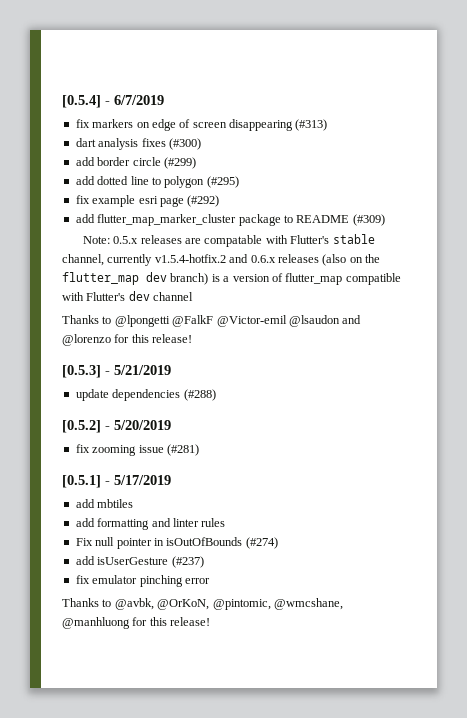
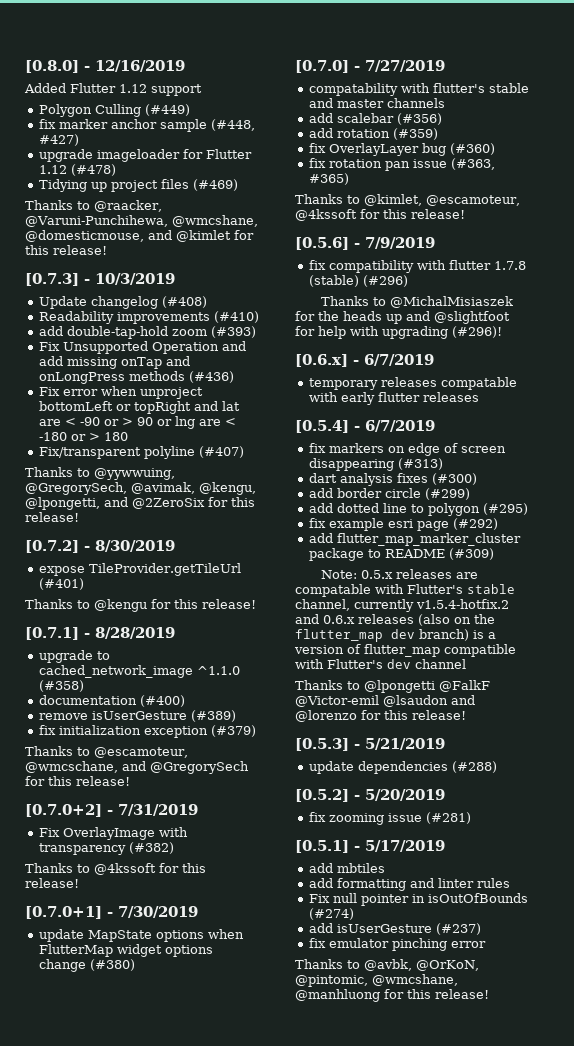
(62, 101) none -> [25,60,185,73] [24,83,202,96] [38,104,190,117] [38,119,255,132] [38,134,79,146] [38,149,252,162] [38,164,116,176] [38,179,238,192] [25,200,162,212] [25,215,258,227] [25,230,254,242] [25,245,107,255] [25,273,175,286] [38,296,207,309] [38,311,259,324] [38,326,256,339] [38,341,246,354] [38,356,190,369] [38,371,234,384] [38,386,203,399] [38,401,240,414] [38,416,236,429] [38,432,128,441] [38,446,244,459] [25,467,175,480] [25,482,256,495] [25,497,255,510] [25,512,79,522] [25,540,175,553] [38,563,241,576] [38,578,84,590] [25,599,256,612] [25,627,175,640] [38,650,110,663] [38,665,240,678] [38,680,84,692] [38,695,185,707] [38,710,236,722] [38,725,256,738] [25,746,188,758] [25,761,249,774] [25,776,130,786] [25,804,198,817] [38,827,188,840] [38,842,174,855] [25,863,206,875] [25,878,79,888] [25,906,198,919] [38,929,244,942] [38,944,213,957] [38,959,135,972] [295,60,445,73] [308,83,529,96] [308,98,445,108] [308,113,442,125] [308,128,438,140] [308,143,495,156] [308,158,495,171] [308,173,349,185] [295,194,520,206] [295,209,465,221] [295,237,435,250] [308,260,526,273] [308,275,408,287] [321,296,514,308] [295,311,510,324] [295,326,502,339] [295,354,434,367] [308,377,517,390] [308,392,479,405] [0.8.0] - 12/16/2019 // Added Flutter 1.12 support // Polygon Culling (#449) // fix marker anchor sample (#448, #427) // upgrade imageloader for Flutter 1.12 (#478) // Tidying up project files (#469) // Thanks to @raacker, @Varuni-Punchihewa, @wmcshane, @domesticmouse, and @kimlet for this release! // [0.7.3] - 10/3/2019 // Update changelog (#408) // Readability improvements (#410) // add double-tap-hold zoom (#393) // Fix Unsupported Operation and add missing onTap and onLongPress methods (#436) // Fix error when unproject bottomLeft or topRight and lat are < -90 or > 90 or lng are < -180 or > 180 // Fix/transparent polyline (#407) // Thanks to @yywwuing, @GregorySech, @avimak, @kengu, @lpongetti, and @2ZeroSix for this release! // [0.7.2] - 8/30/2019 // expose TileProvider.getTileUrl (#401) // Thanks to @kengu for this release! // [0.7.1] - 8/28/2019 // upgrade to cached_network_image ^1.1.0 (#358) // documentation (#400) // remove isUserGesture (#389) // fix initialization exception (#379) // Thanks to @escamoteur, @wmcschane, and @GregorySech for this release! // [0.7.0+2] - 7/31/2019 // Fix OverlayImage with transparency (#382) // Thanks to @4kssoft for this release! // [0.7.0+1] - 7/30/2019 // update MapState options when FlutterMap widget options change (#380) // [0.7.0] - 7/27/2019 // compatability with flutter's stable and master channels // add scalebar (#356) // add rotation (#359) // fix OverlayLayer bug (#360) // fix rotation pan issue (#363, #365) // Thanks to @kimlet, @escamoteur, @4kssoft for this release! // [0.5.6] - 7/9/2019 // fix compatibility with flutter 1.7.8 (stable) (#296) // Thanks to @MichalMisiaszek for the heads up and @slightfoot for help with upgrading (#296)! // [0.6.x] - 6/7/2019 // temporary releases compatable with early flutter releases //

